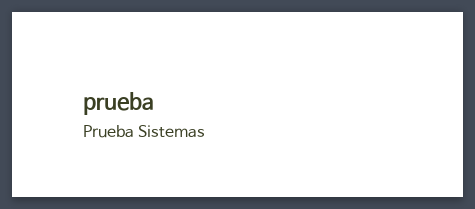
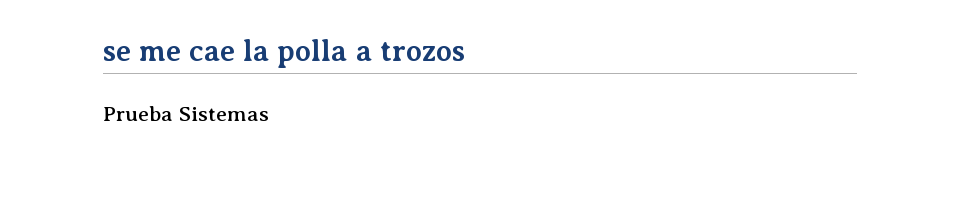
[83,92,154,115] prueba -> [103,39,465,68] se me cae la polla a trozos

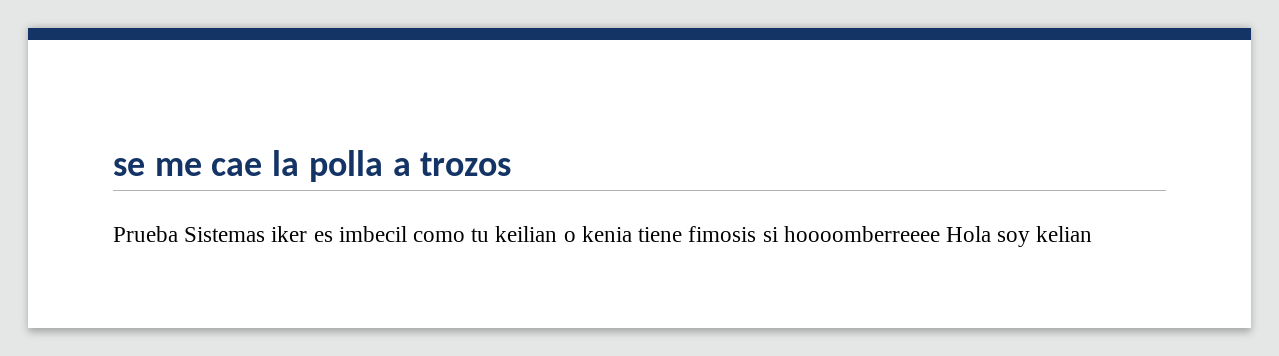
(269, 114) none -> [271,226,1093,247] iker es imbecil como tu keilian o kenia tiene fimosis si hoooomberreeee Hola soy kelian

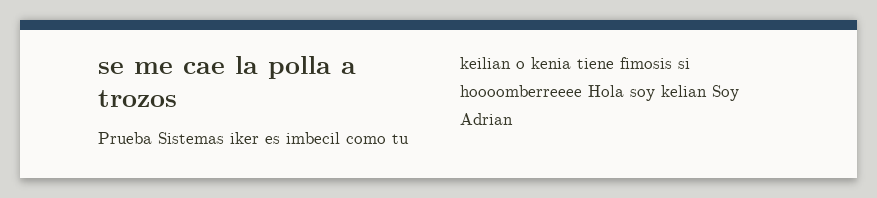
(1093, 234) none -> [712,85,739,101] [460,113,513,125] Soy Adrian

